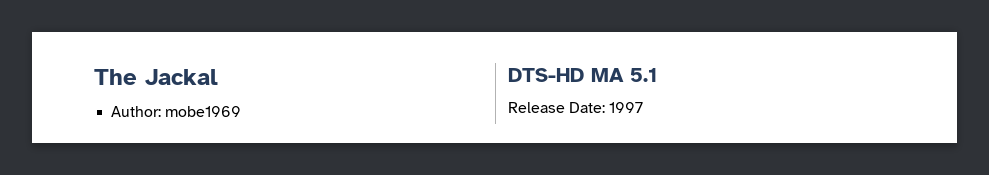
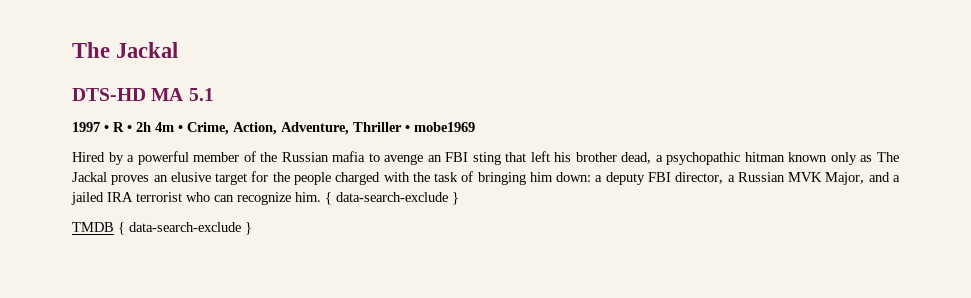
[94,69,218,85] [111,106,242,117] The Jackal // Author: mobe1969 -> [72,42,179,58] The Jackal
[508,102,644,113] Release Date: 1997 -> [72,122,475,135] [72,151,899,165] [72,171,900,185] [71,192,459,205] [72,222,252,235] 1997 • R • 2h 4m • Crime, Action, Adventure, Thriller • mobe1969 // Hired by a powerful member of the Russian mafia to avenge an FBI sting that left his brother dead, a psychopathic hitman known only as The Jackal proves an elusive target for the people charged with the task of bringing him down: a deputy FBI director, a Russian MVK Major, and a jailed IRA terrorist who can recognize him. { data-search-exclude } // TMDB { data-search-exclude }

